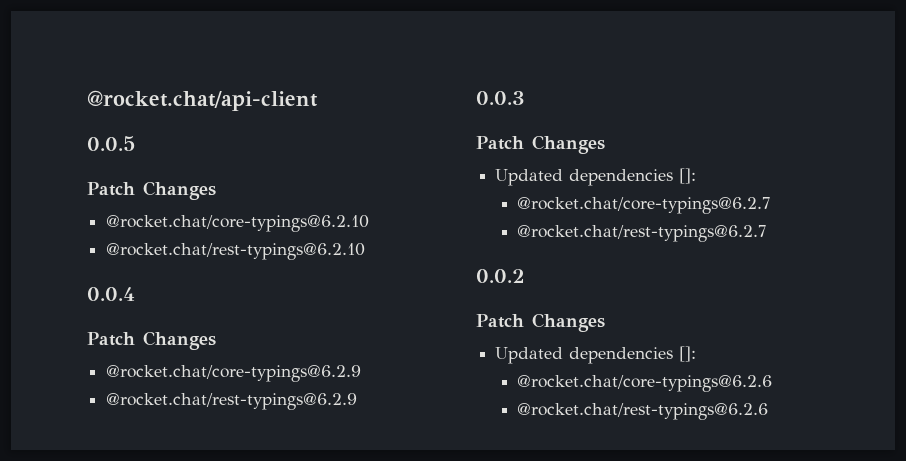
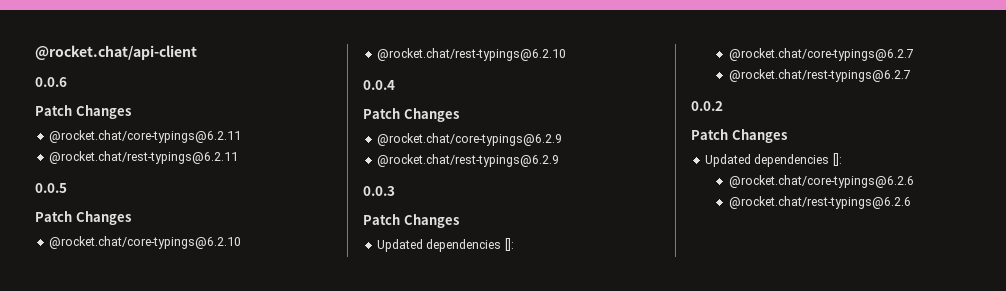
(318, 100) none -> [35,77,67,87] [35,105,131,119] [48,130,241,143] [48,151,238,164] // 0.0.6 // Patch Changes // @rocket.chat/core-typings@6.2.11 // @rocket.chat/rest-typings@6.2.11

